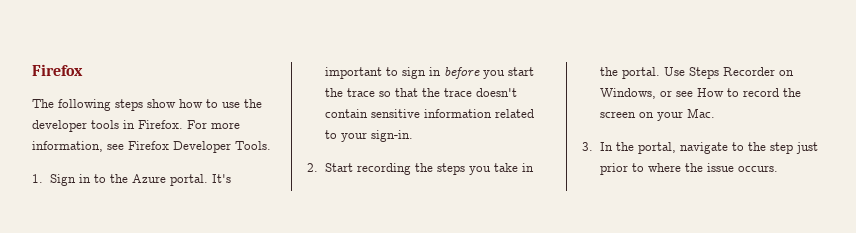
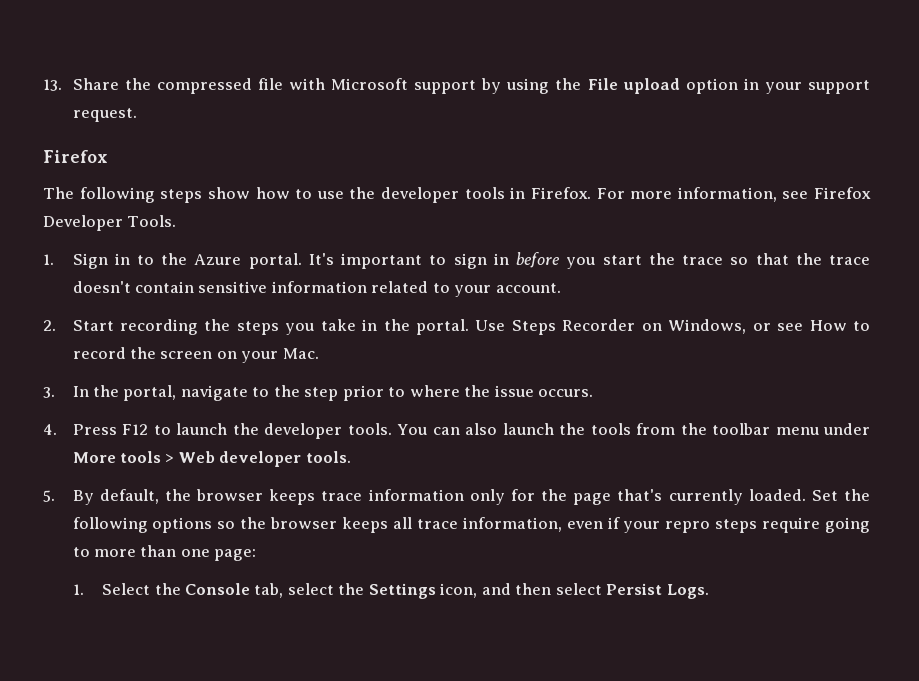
(32, 70) none -> [43,78,871,94] [72,108,137,122] 13. Share the compressed file with Microsoft support by using the File upload option in your support request. //
[370,130,413,142] sign-in. -> [495,283,561,293] account.
[795,142,818,154] just -> (339, 394) none
(778, 168) none -> [43,423,871,439] [72,451,351,467] [43,489,870,505] [72,517,870,533] [72,545,257,561] [72,583,709,599] // 4. Press F12 to launch the developer tools. You can also launch the tools from the toolbar menu under More tools > Web developer tools. // 5. By default, the browser keeps trace information only for the page that's currently loaded. Set the following options so the browser keeps all trace information, even if your repro steps require going to more than one page: // 1. Select the Console tab, select the Settings icon, and then select Persist Logs.

